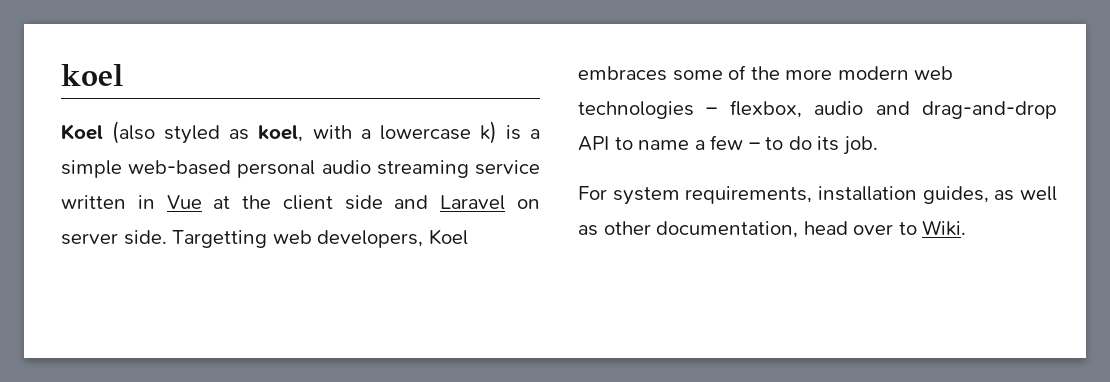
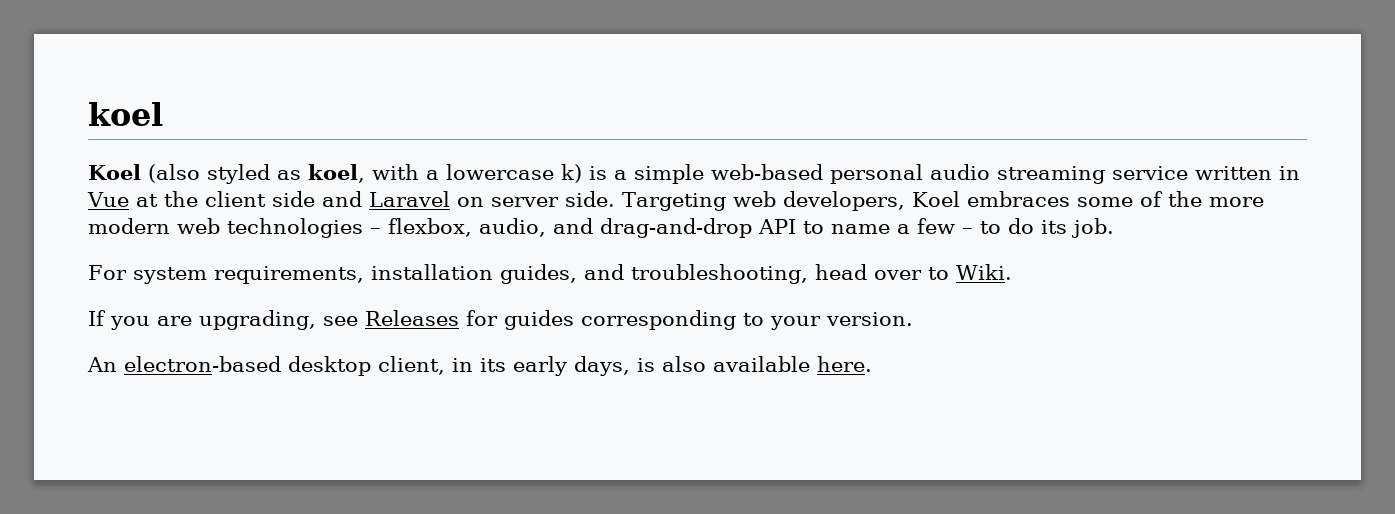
[172,230,268,248] Targetting -> [621,192,726,211] Targeting
[814,101,864,115] audio -> [479,218,546,237] audio,
[994,186,1057,201] [578,221,799,238] as well as other documentation, -> [583,264,808,284] and troubleshooting,
(967, 228) none -> [88,310,913,330] [87,356,872,376] // If you are upgrading, see Releases for guides corresponding to your version. // An electron-based desktop client, in its early days, is also available here.

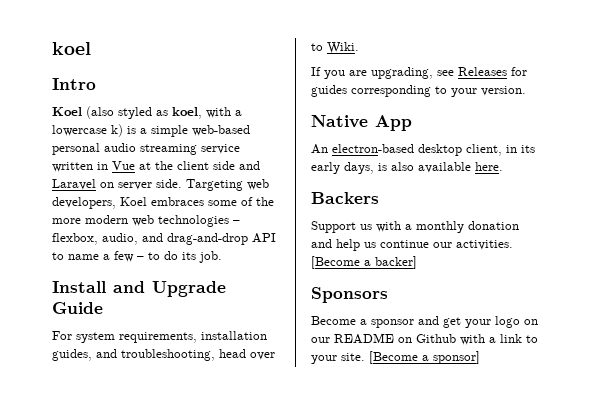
(163, 114) none -> [52,78,96,90] // Intro
(1114, 228) none -> [52,281,226,297] [52,302,103,314] // Install and Upgrade Guide
(913, 319) none -> [311,115,412,131] // Native App
(872, 364) none -> [311,192,379,204] [311,221,519,233] [311,239,513,251] [311,256,417,269] [311,287,388,303] [311,316,538,328] [311,333,538,345] [311,351,480,364] // Backers // Support us with a monthly donation and help us continue our activities. [Become a backer] // Sponsors // Become a sponsor and get your logo on our README on Github with a link to your site. [Become a sponsor]

